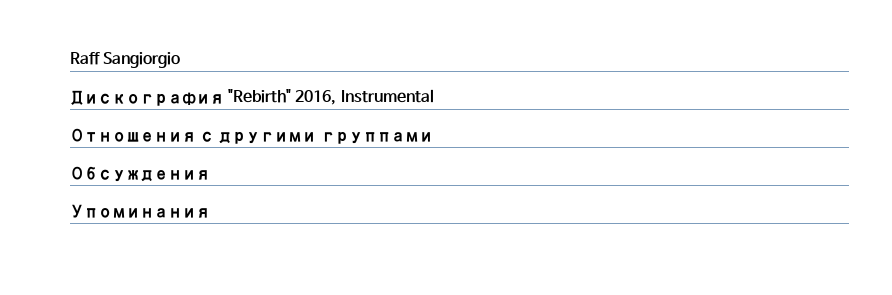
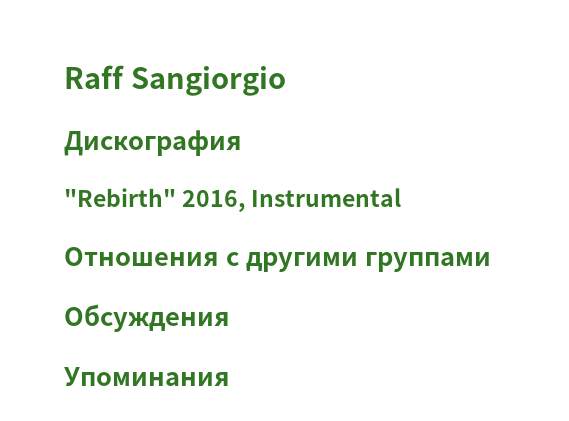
(224, 98) none -> (242, 143) //

